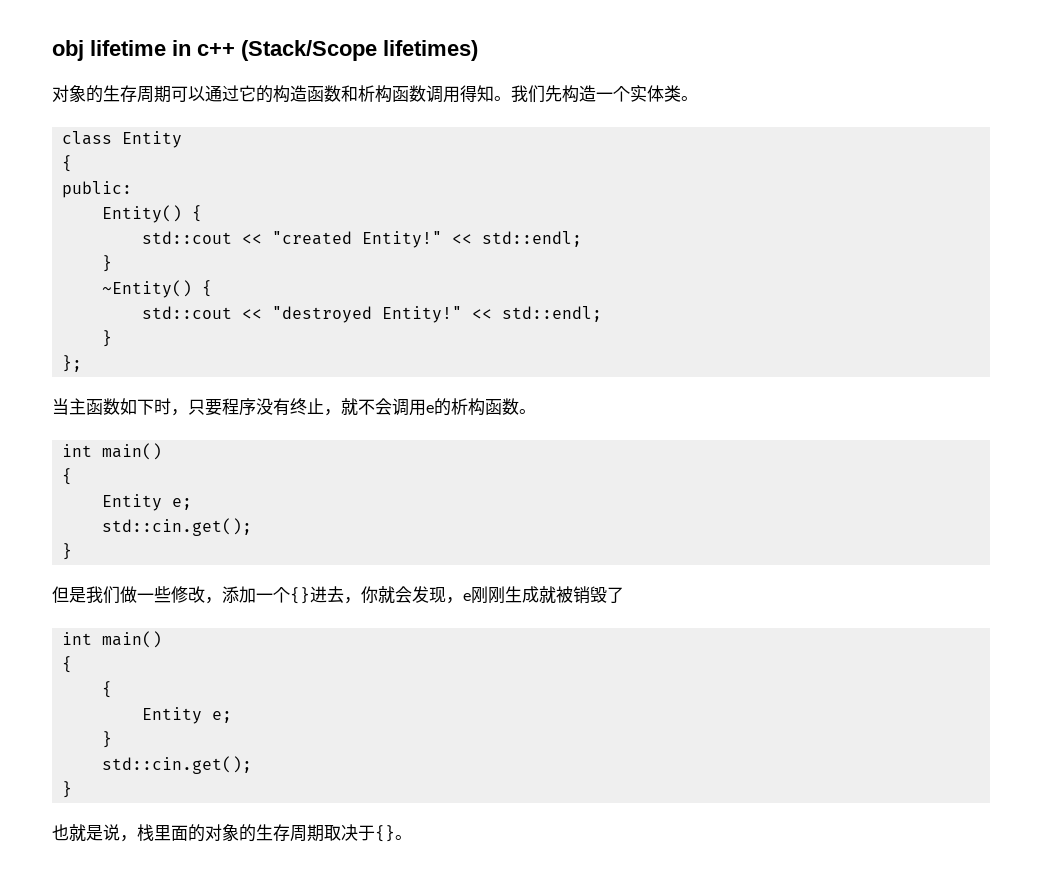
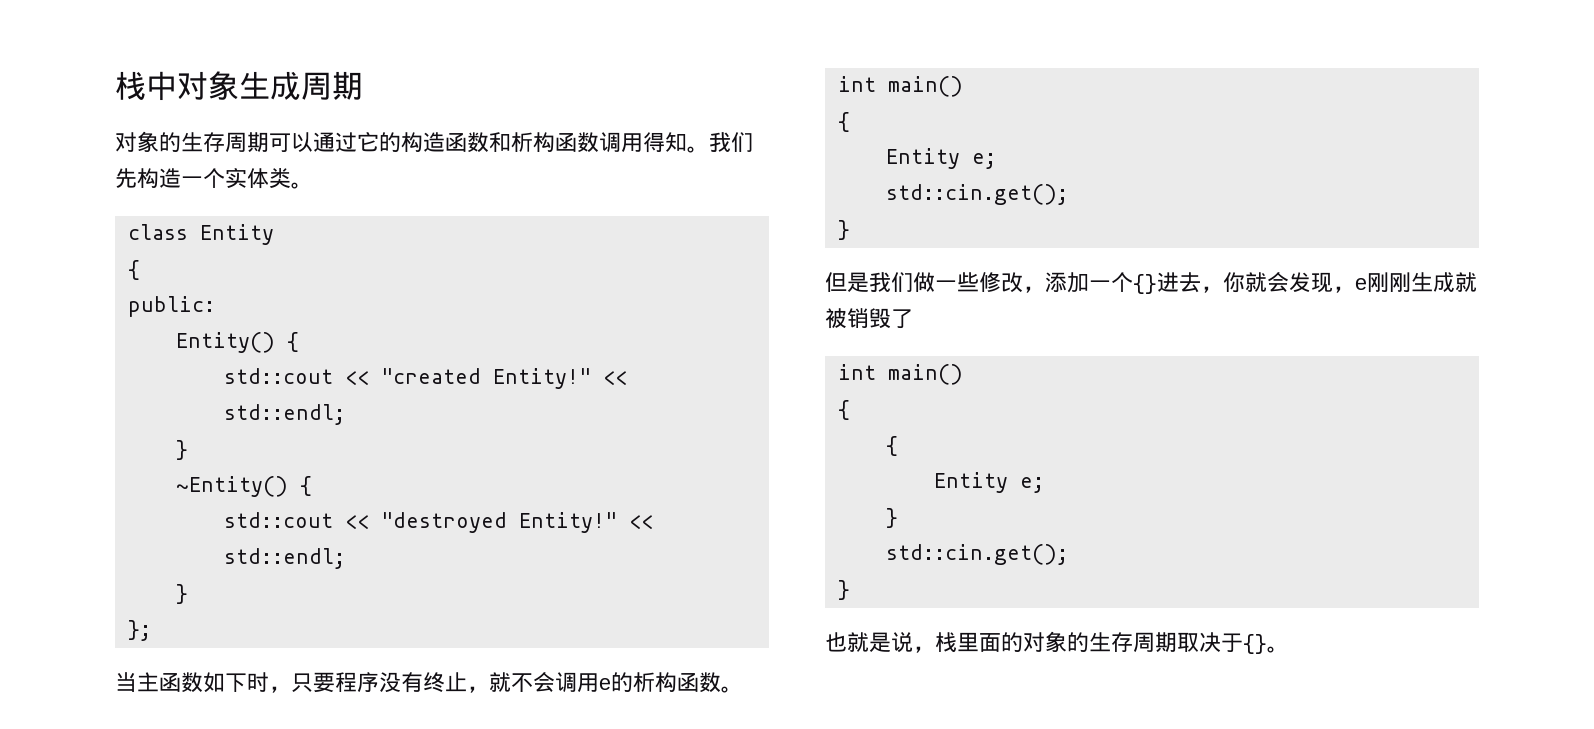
[52,40,478,61] obj lifetime in c++ (Stack/Scope lifetimes) -> [115,71,363,101] 栈中对象生成周期

